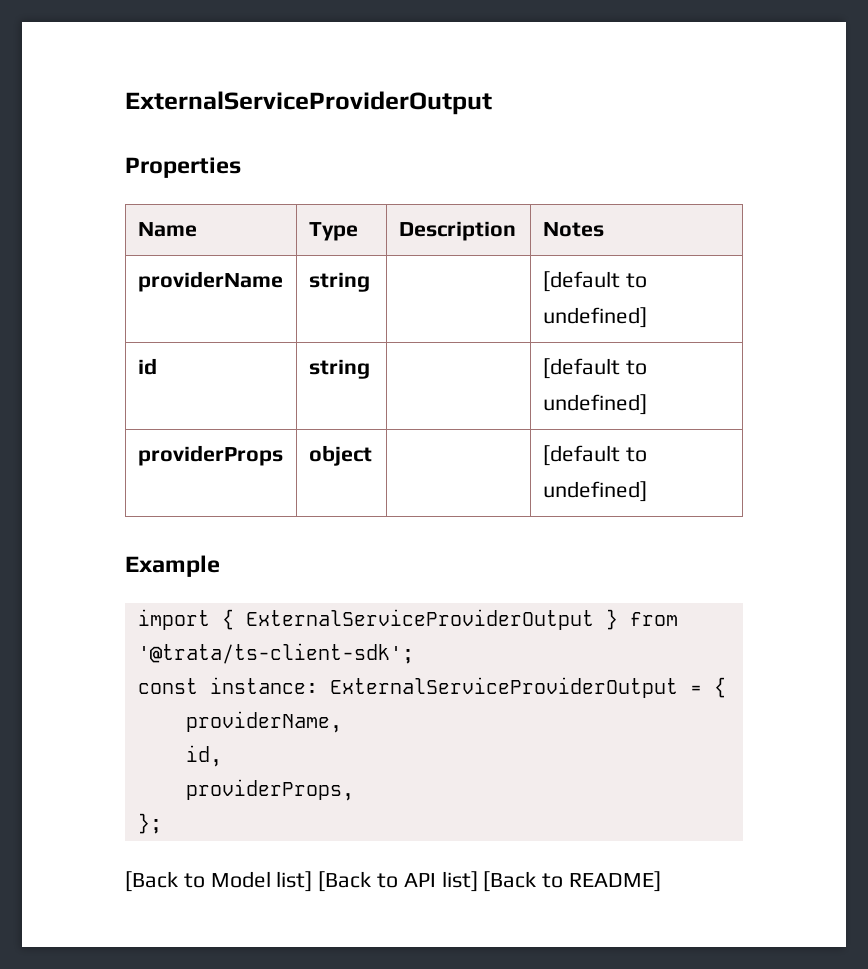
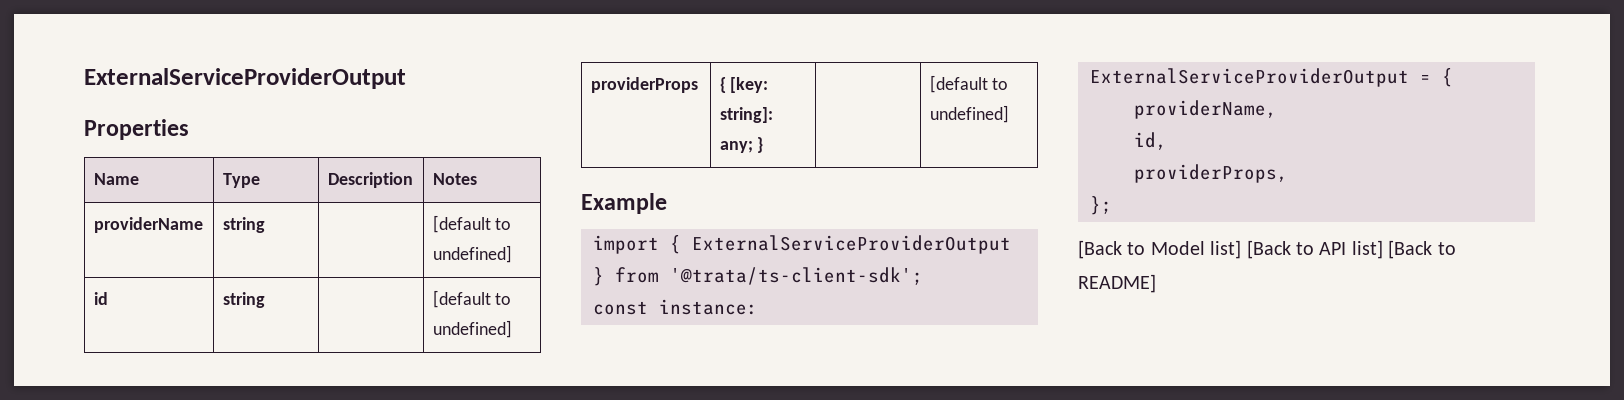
[308,445,372,466] object -> [719,77,769,93] [719,107,773,123] [719,137,764,153] { [key: string]: any; }

